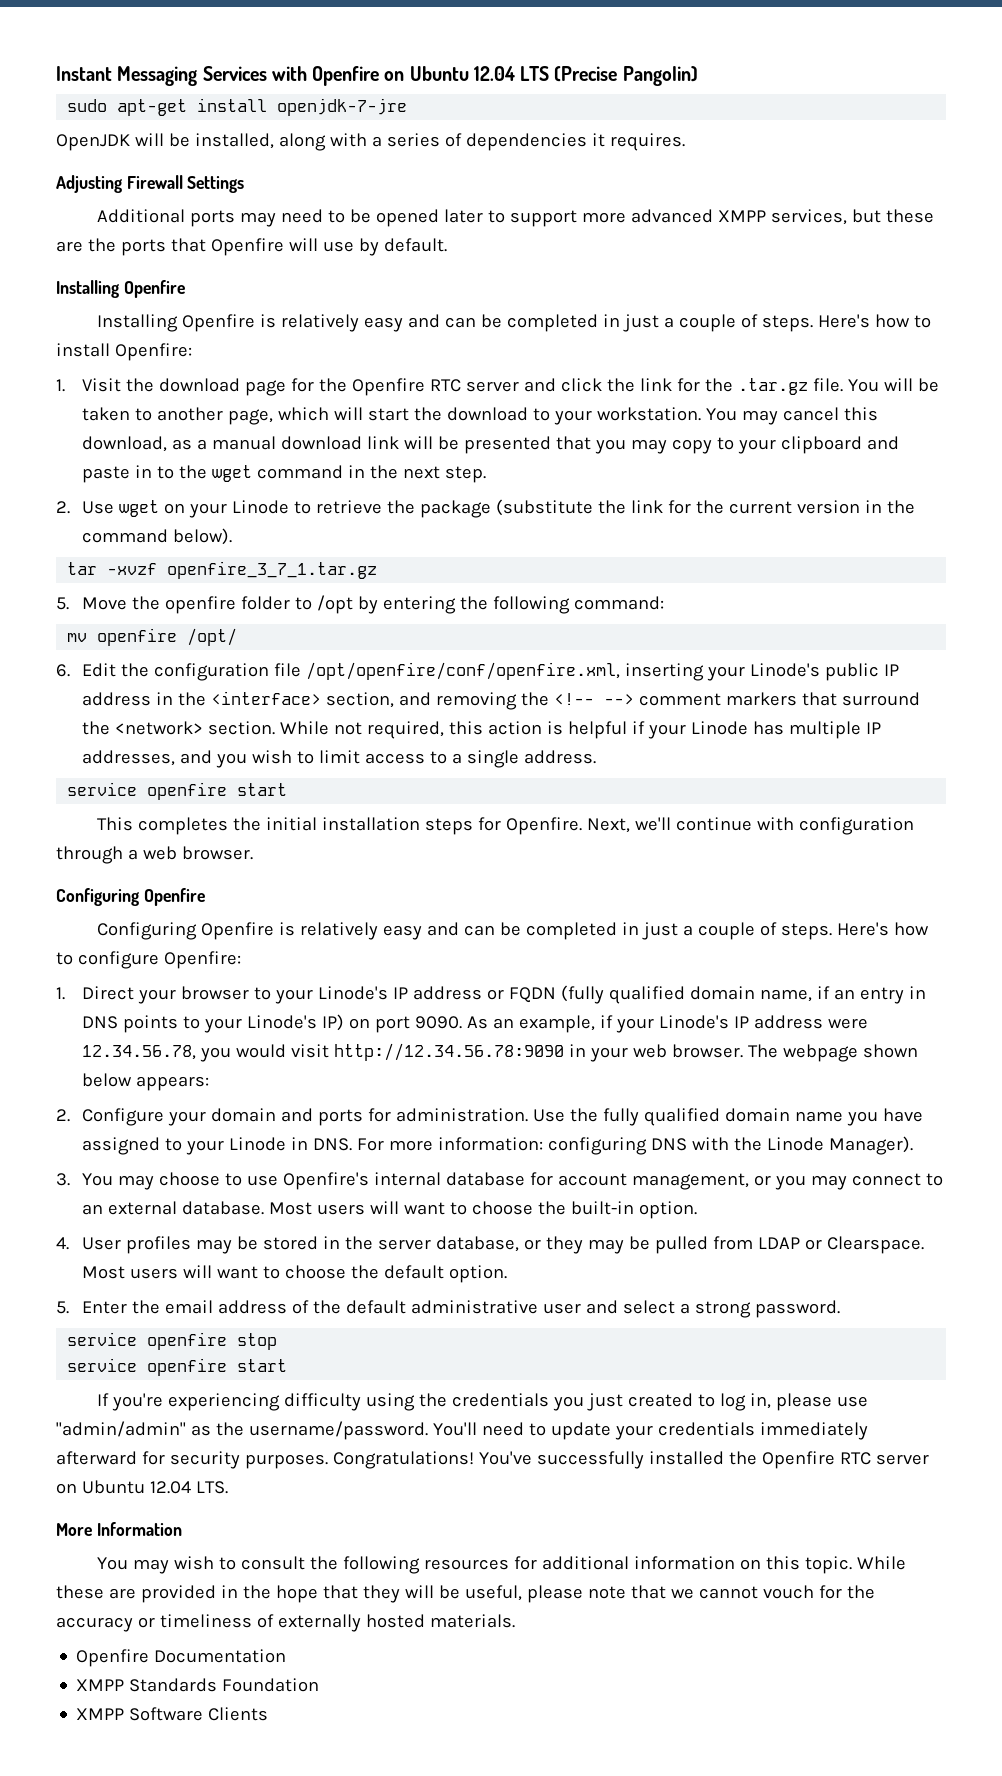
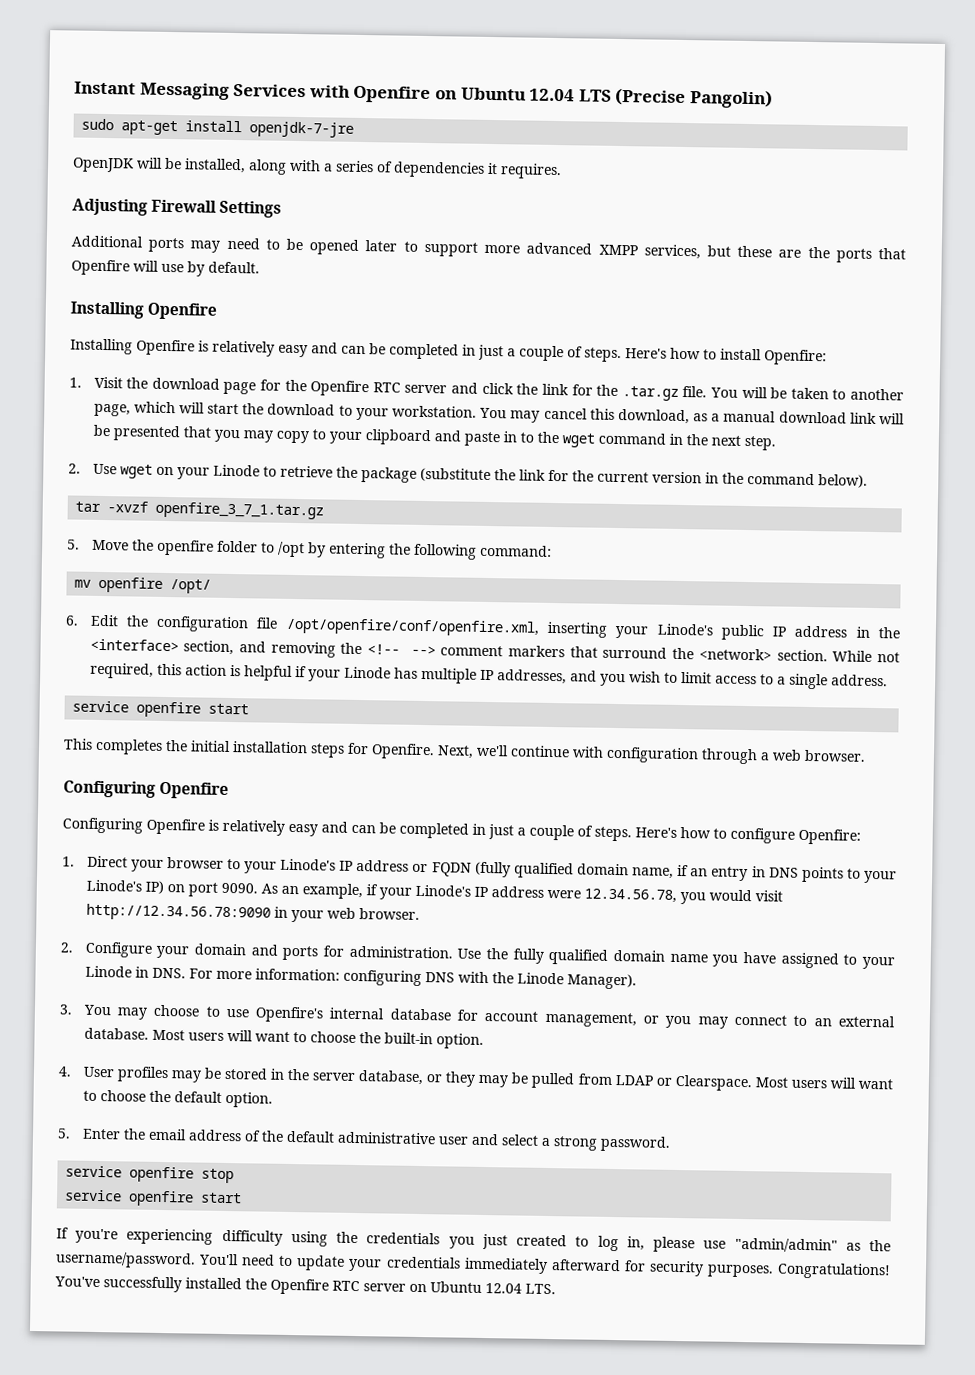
[747,1044,918,1062] [81,1073,209,1091] The webpage shown below appears: -> (420, 914) none
[56,1522,182,1536] [97,1556,907,1574] [56,1585,875,1603] [56,1614,515,1632] [76,1649,287,1667] [76,1678,320,1692] [76,1707,269,1721] // More Information // You may wish to consult the following resources for additional information on this topic. While these are provided in the hope that they will be useful, please note that we cannot vouch for the accuracy or timeliness of externally hosted materials. // Openfire Documentation // XMPP Standards Foundation // XMPP Software Clients -> (556, 1289) none

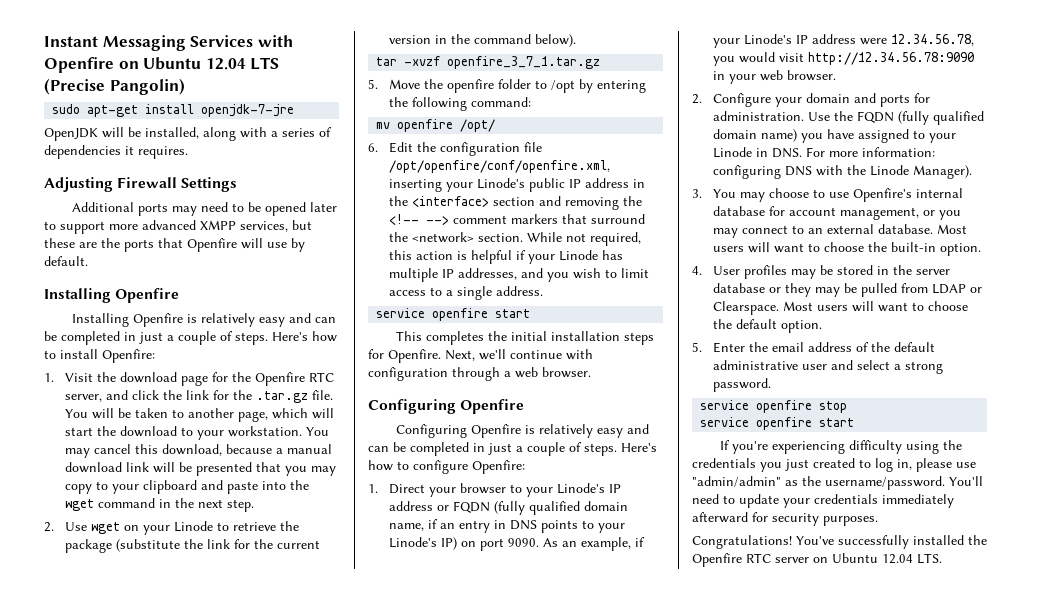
[404,384,448,394] server -> [65,394,103,402] server,
[693,413,709,422] as -> [226,444,273,454] because
[502,431,534,443] in to -> [262,481,287,490] into
[183,640,235,656] section, -> [493,197,536,206] section
[512,948,708,965] fully qualified domain name -> [857,111,985,125] [713,129,798,142] FQDN (fully qualified domain name)
[358,1070,425,1086] database, -> [713,283,766,293] database
(774, 1271) none -> (878, 521) //

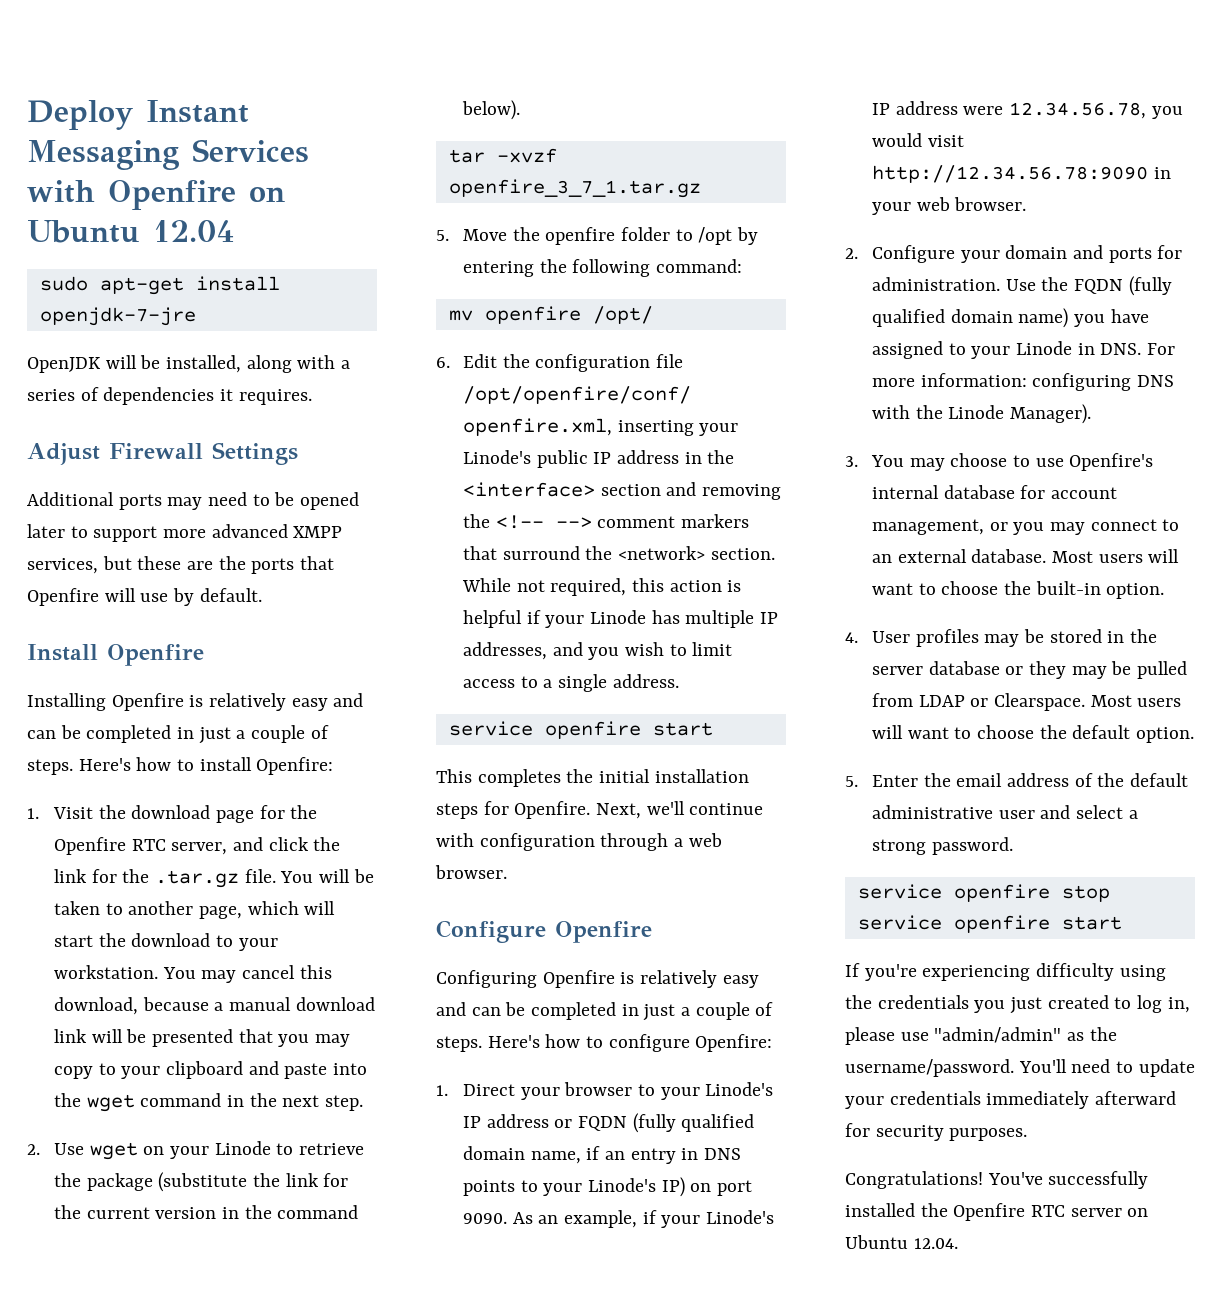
(44, 41) none -> [27,100,133,130] Deploy
[250,57,280,70] [44,78,185,95] LTS (Precise Pangolin) -> (235, 231) none
[44,177,113,192] Adjusting -> [27,443,100,465] Adjust
[44,288,111,303] Installing -> [27,644,98,661] Install
[368,399,456,414] Configuring -> [436,920,546,943] Configure
[882,553,942,564] 12.04 LTS. -> [913,1238,958,1249] 12.04.

